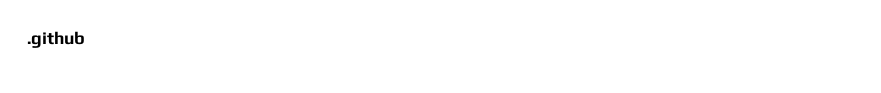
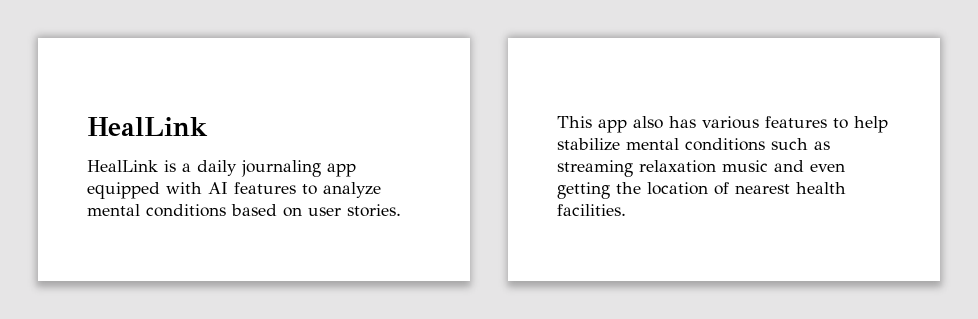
[27,31,85,48] .github -> [87,117,208,136] [87,160,356,177] [87,182,381,199] [87,204,401,217] [557,116,888,133] [557,138,830,151] [557,160,845,177] [557,182,846,199] [557,204,626,216] HealLink // HealLink is a daily journaling app equipped with AI features to analyze mental conditions based on user stories. This app also has various features to help stabilize mental conditions such as streaming relaxation music and even getting the location of nearest health facilities.

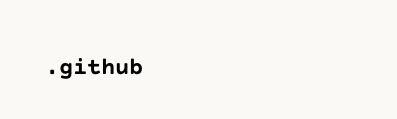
[87,117,208,136] [87,160,356,177] [87,182,381,199] [87,204,401,217] [557,116,888,133] [557,138,830,151] [557,160,845,177] [557,182,846,199] [557,204,626,216] HealLink // HealLink is a daily journaling app equipped with AI features to analyze mental conditions based on user stories. This app also has various features to help stabilize mental conditions such as streaming relaxation music and even getting the location of nearest health facilities. -> [45,58,143,79] .github

